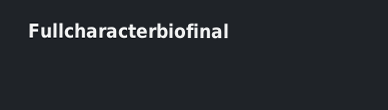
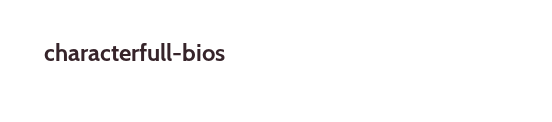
[28,22,230,40] Fullcharacterbiofinal -> [44,43,225,61] characterfull-bios

